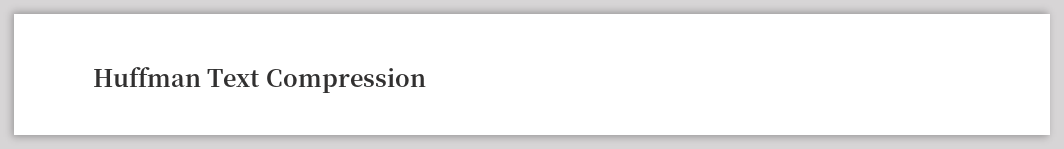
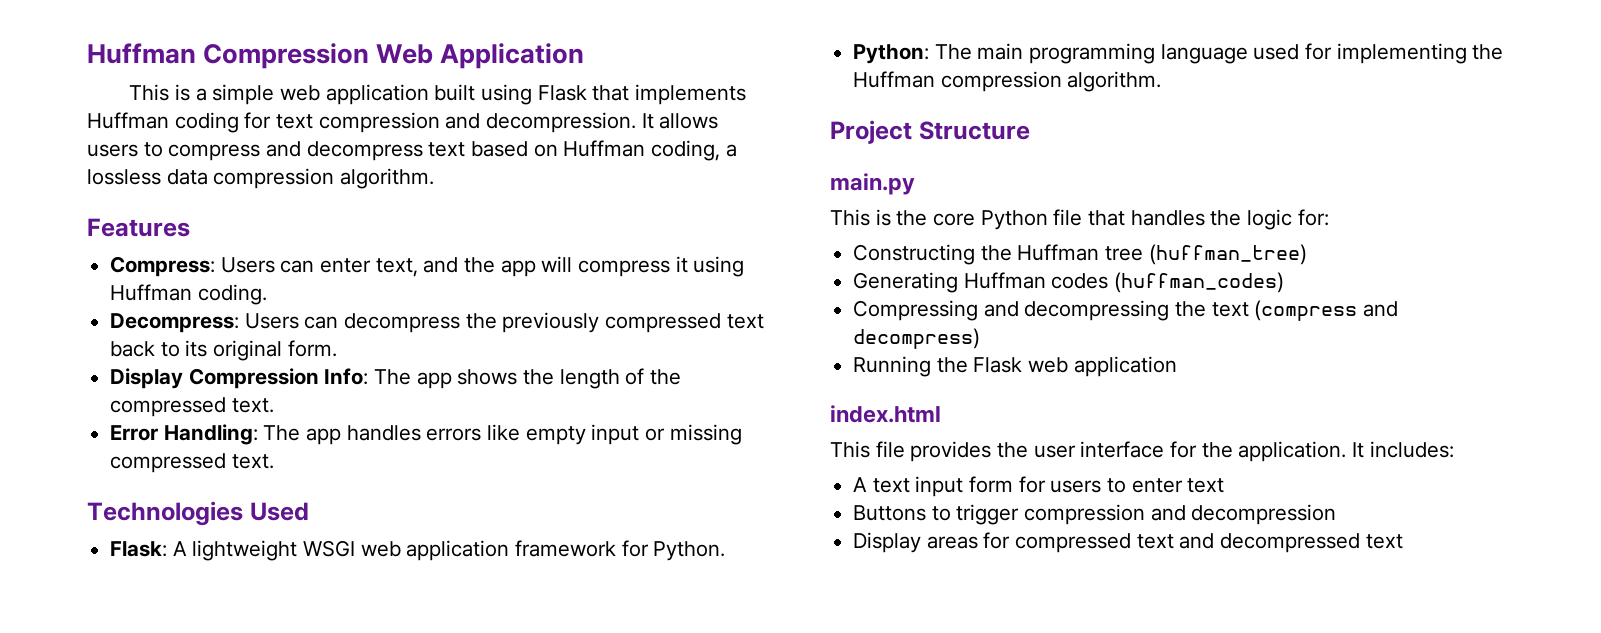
[93,67,426,93] Huffman Text Compression -> [87,43,585,69] [129,84,747,105] [87,112,719,133] [87,140,737,161] [87,168,435,189] [87,218,190,237] [110,256,745,277] [110,284,267,305] [110,312,764,333] [110,340,337,361] [110,368,682,389] [110,397,274,417] [110,424,742,445] [110,453,274,473] [87,501,309,526] [110,540,726,561] [853,43,1504,64] [853,71,1162,92] [830,120,1030,144] [830,173,915,195] [830,209,1329,230] [853,244,1307,265] [853,272,1285,293] [853,300,1399,321] [853,328,981,349] [853,356,1177,377] [830,405,941,423] [830,441,1454,462] [853,476,1225,497] [853,504,1337,525] [853,532,1403,553] Huffman Compression Web Application // This is a simple web application built using Flask that implements Huffman coding for text compression and decompression. It allows users to compress and decompress text based on Huffman coding, a lossless data compression algorithm. // Features // Compress: Users can enter text, and the app will compress it using Huffman coding. // Decompress: Users can decompress the previously compressed text back to its original form. // Display Compression Info: The app shows the length of the compressed text. // Error Handling: The app handles errors like empty input or missing compressed text. // Technologies Used // Flask: A lightweight WSGI web application framework for Python. // Python: The main programming language used for implementing the Huffman compression algorithm. // Project Structure // main.py // This is the core Python file that handles the logic for: // Constructing the Huffman tree (huffman_tree) // Generating Huffman codes (huffman_codes) // Compressing and decompressing the text (compress and decompress) // Running the Flask web application // index.html // This file provides the user interface for the application. It includes: // A text input form for users to enter text // Buttons to trigger compression and decompression // Display areas for compressed text and decompressed text

